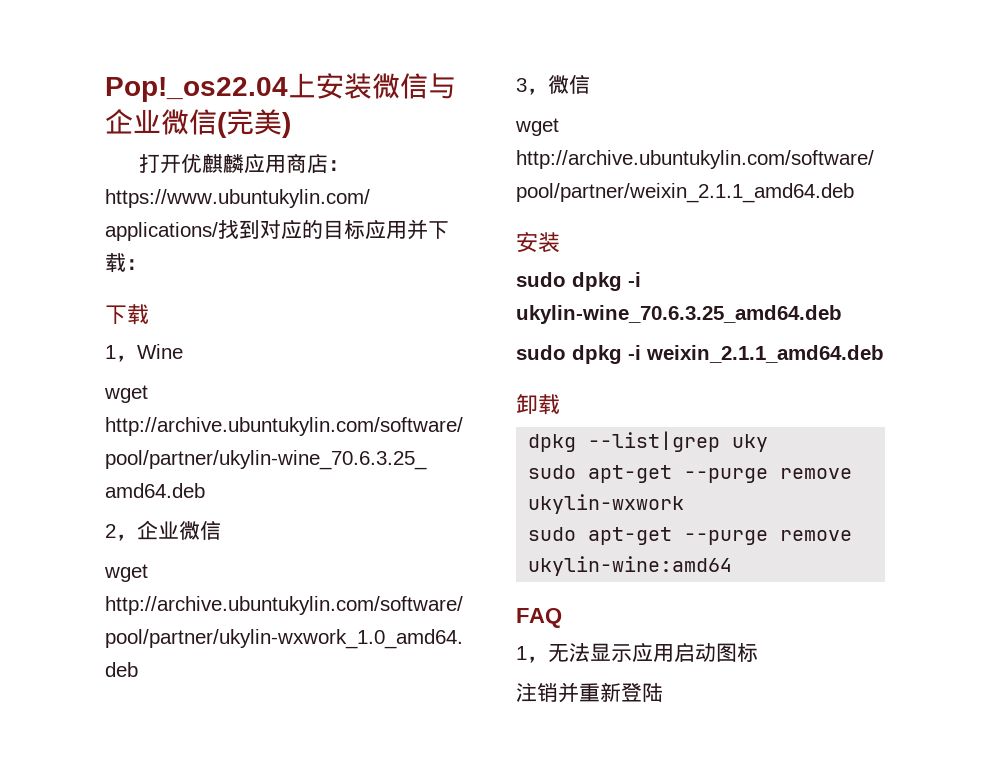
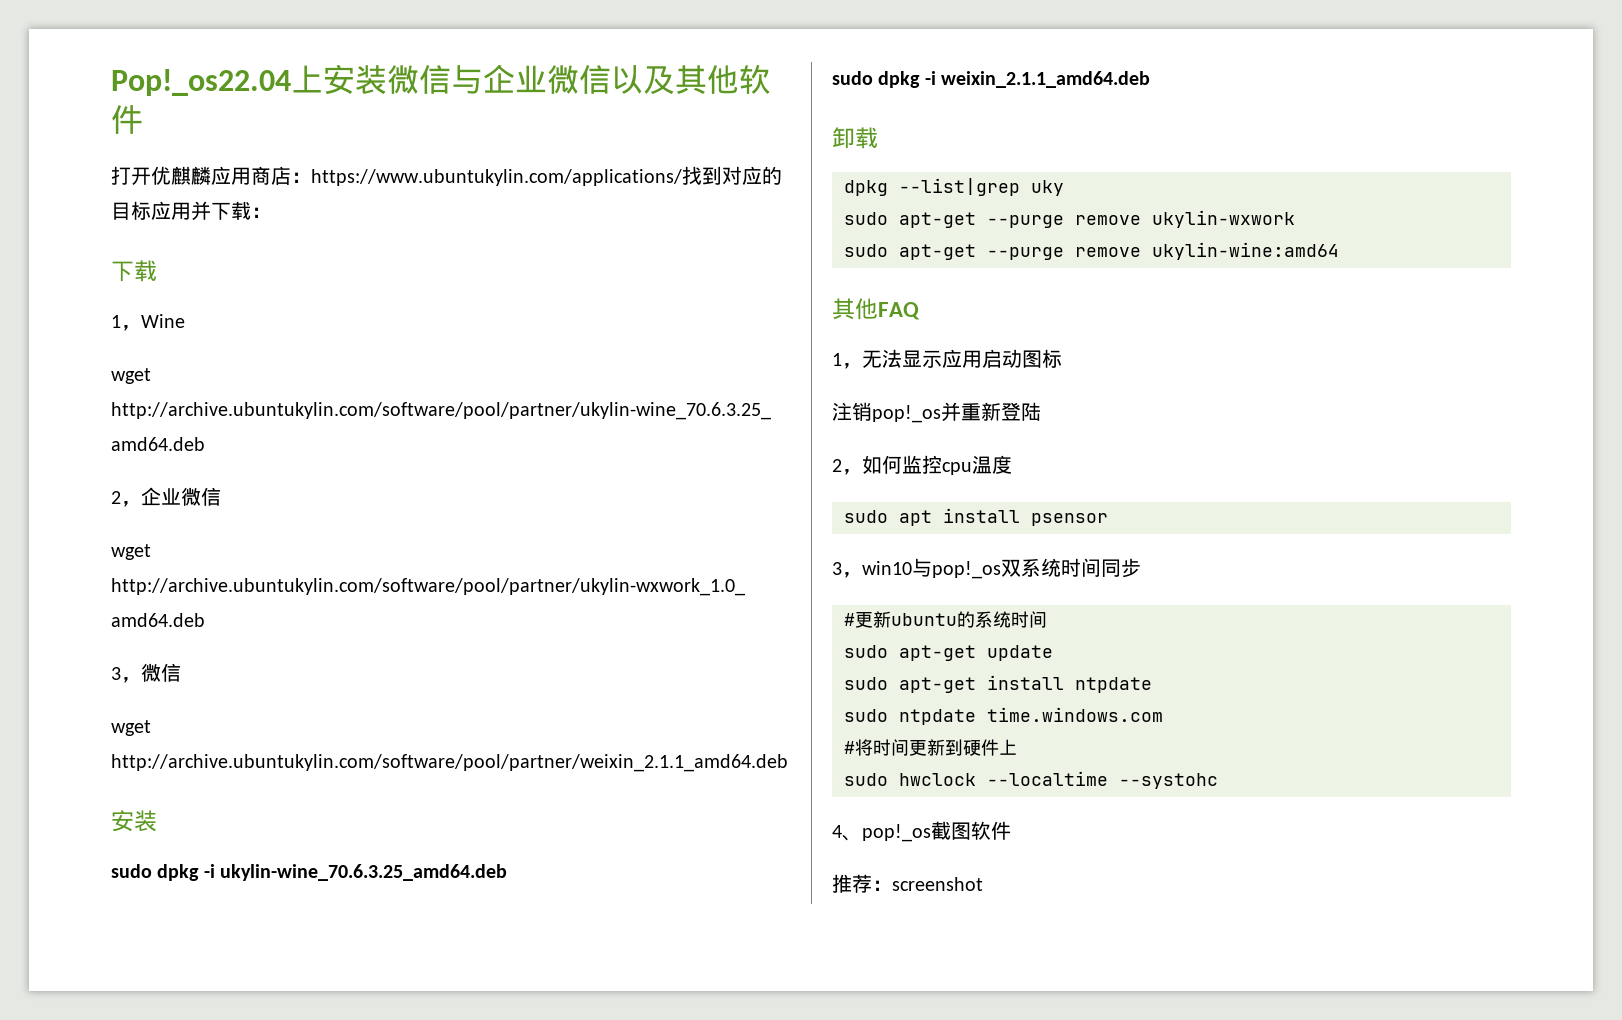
[217,109,291,138] (完美) -> [611,64,771,94] [111,105,143,134] 以及其他软件
(733, 566) none -> [832,298,878,320] 其他
(558, 692) none -> [872,405,941,423] pop!_os
(663, 692) none -> [832,455,1012,475] [844,508,1108,526] [832,558,1141,579] [844,611,1047,628] [844,645,1053,661] [844,675,1152,693] [844,707,1163,725] [844,739,1017,756] [844,771,1218,789] [832,821,1011,842] [832,874,983,893] // 2，如何监控cpu温度 // sudo apt install psensor // 3，win10与pop!_os双系统时间同步 // #更新ubuntu的系统时间 // sudo apt-get update // sudo apt-get install ntpdate // sudo ntpdate time.windows.com // #将时间更新到硬件上 // sudo hwclock --localtime --systohc // 4、pop!_os截图软件 // 推荐：screenshot

